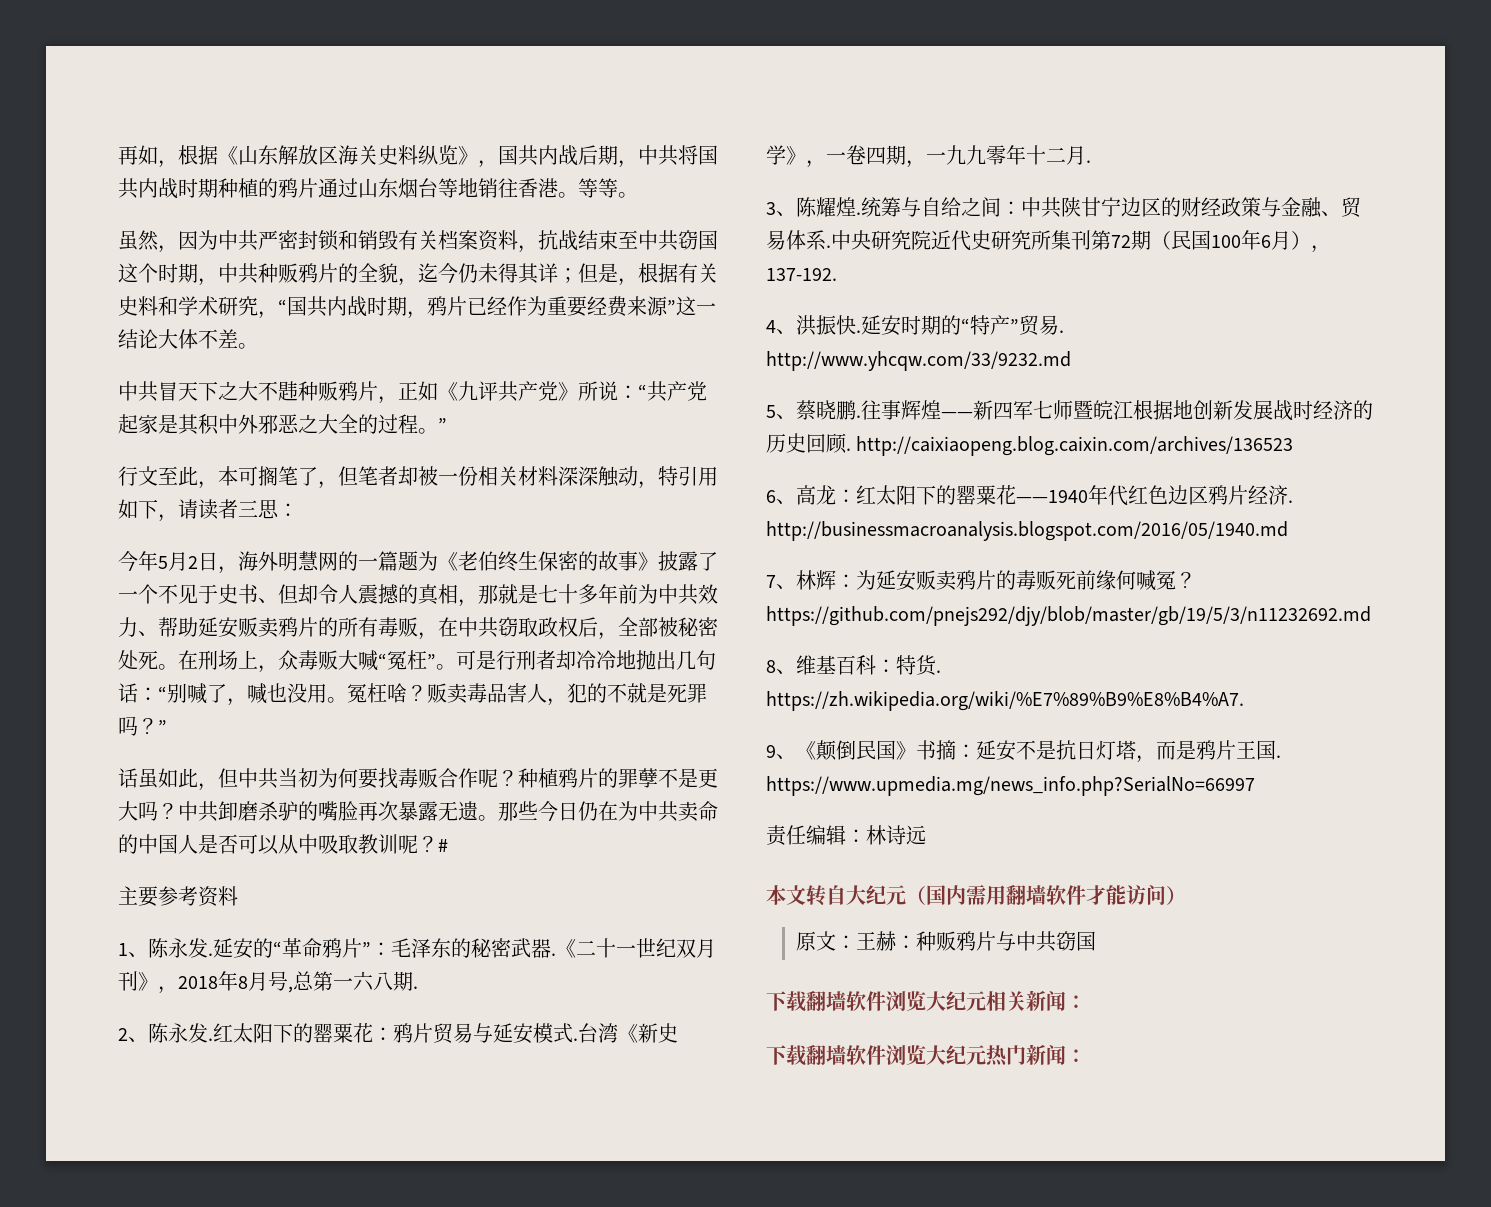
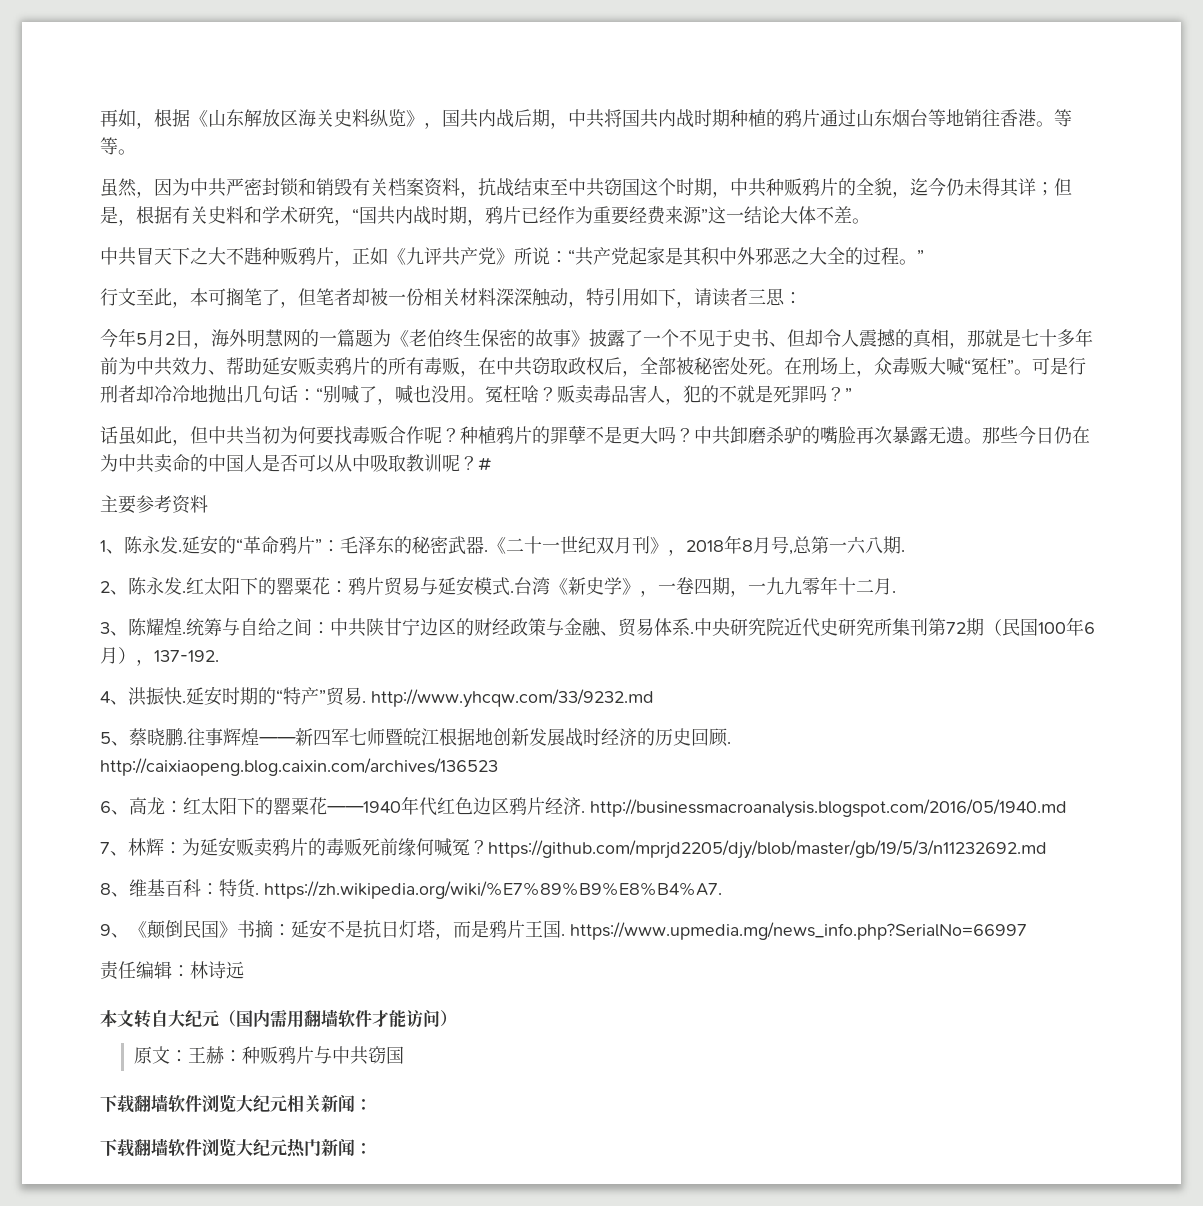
[766,606,1371,626] https://github.com/pnejs292/djy/blob/master/gb/19/5/3/n11232692.md -> [488,840,1047,859] https://github.com/mprjd2205/djy/blob/master/gb/19/5/3/n11232692.md

